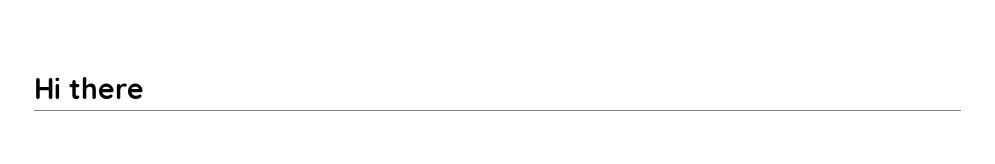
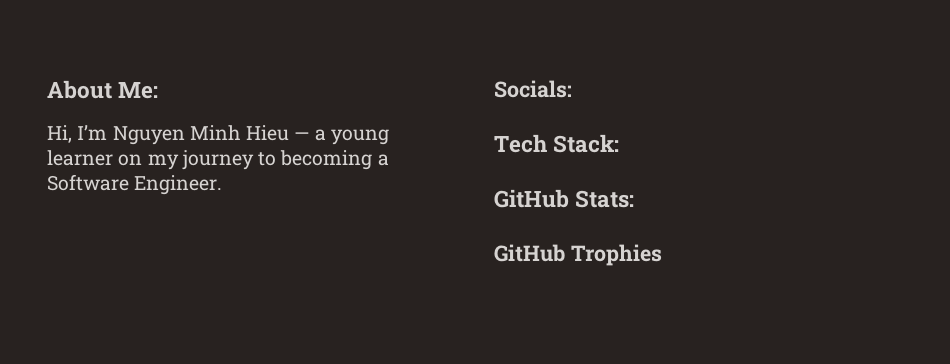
[34,77,144,99] Hi there -> [47,80,159,99] [47,125,389,145] [47,150,389,170] [47,174,223,195] [494,80,572,98] [494,134,620,153] [494,189,635,208] [494,244,662,266] About Me: // Hi, I’m Nguyen Minh Hieu — a young learner on my journey to becoming a Software Engineer. // Socials: // Tech Stack: // GitHub Stats: // GitHub Trophies

